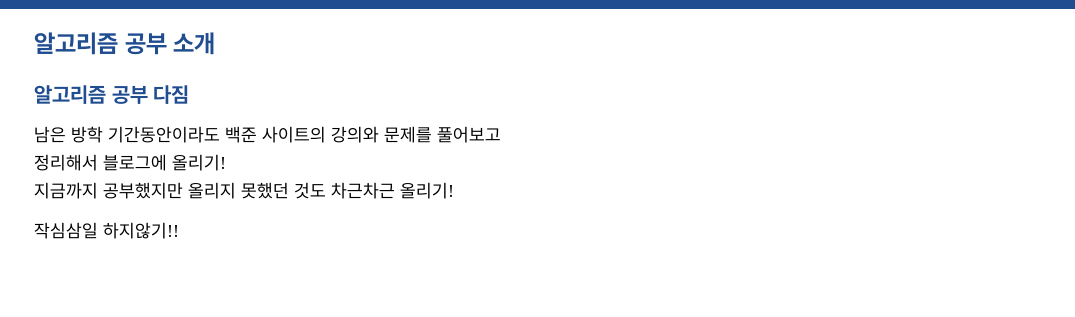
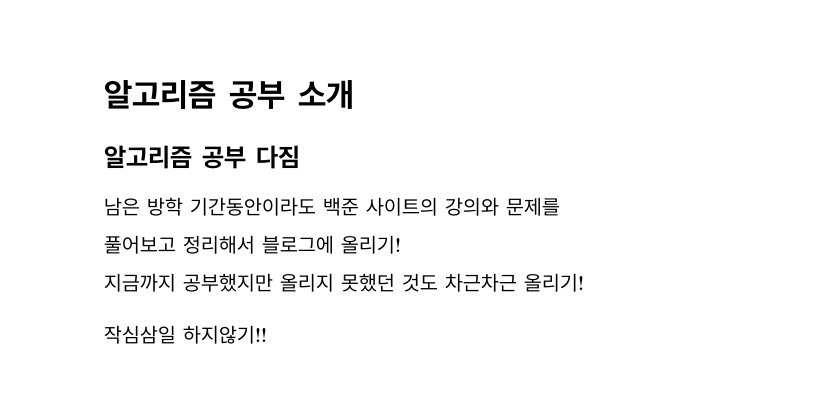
(432, 134) none -> (560, 206) //
(501, 134) // -> (176, 244) none

